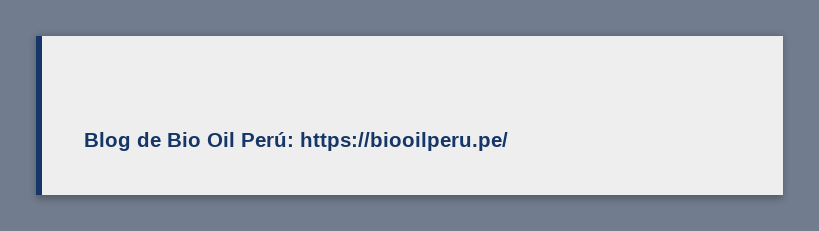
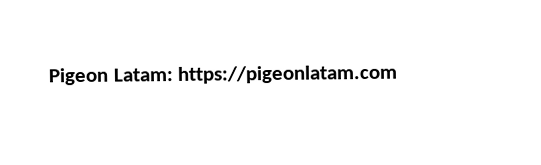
[84,132,508,151] Blog de Bio Oil Perú: https://biooilperu.pe/ -> [48,64,398,86] Pigeon Latam: https://pigeonlatam.com

